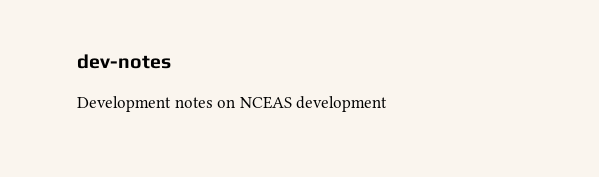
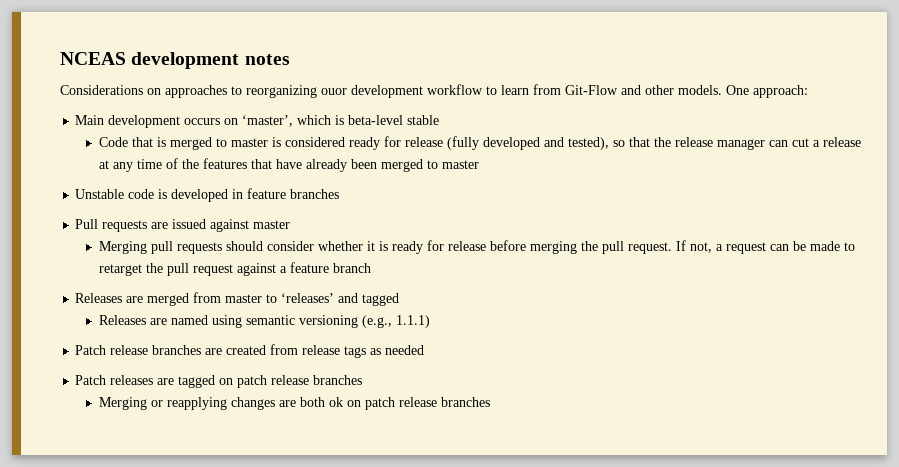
[77,54,171,69] [77,96,388,112] dev-notes // Development notes on NCEAS development -> [60,52,290,69] [60,84,808,98] [75,115,440,128] [98,136,861,150] [98,158,479,172] [75,188,340,202] [75,219,291,232] [98,240,855,254] [98,262,371,276] [75,292,400,306] [98,315,430,328] [75,344,425,358] [75,375,363,388] [98,397,490,410] NCEAS development notes // Considerations on approaches to reorganizing ouor development workflow to learn from Git-Flow and other models. One approach: // Main development occurs on ‘master’, which is beta-level stable // Code that is merged to master is considered ready for release (fully developed and tested), so that the release manager can cut a release at any time of the features that have already been merged to master // Unstable code is developed in feature branches // Pull requests are issued against master // Merging pull requests should consider whether it is ready for release before merging the pull request. If not, a request can be made to retarget the pull request against a feature branch // Releases are merged from master to ‘releases’ and tagged // Releases are named using semantic versioning (e.g., 1.1.1) // Patch release branches are created from release tags as needed // Patch releases are tagged on patch release branches // Merging or reapplying changes are both ok on patch release branches

